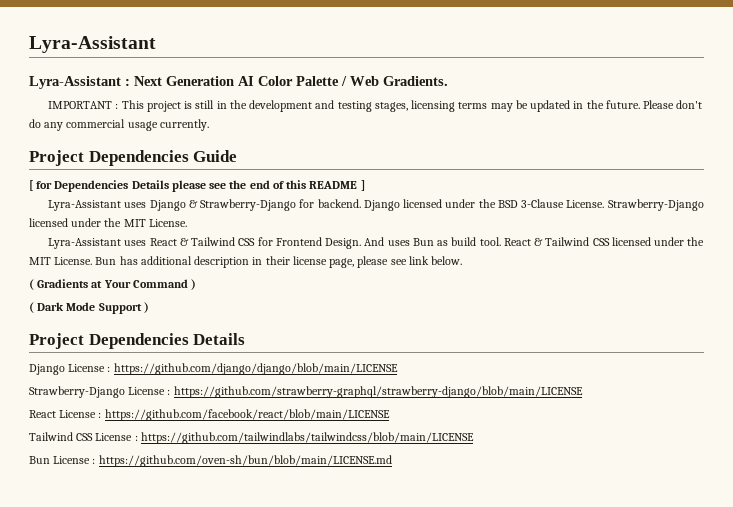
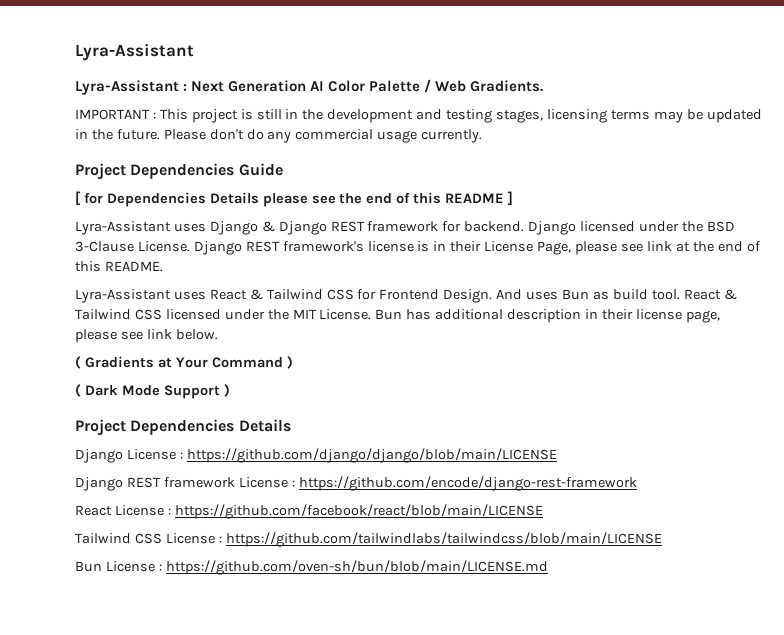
[200,199,297,211] Strawberry-Django -> [278,221,439,235] Django REST framework
[607,199,704,211] [29,218,187,227] Strawberry-Django licensed under the MIT License. -> [193,241,761,255] [75,261,163,272] Django REST framework's license is in their License Page, please see link at the end of this README.
[29,386,583,398] Strawberry-Django License : https://github.com/strawberry-graphql/strawberry-django/blob/main/LICENSE -> [75,476,637,491] Django REST framework License : https://github.com/encode/django-rest-framework

